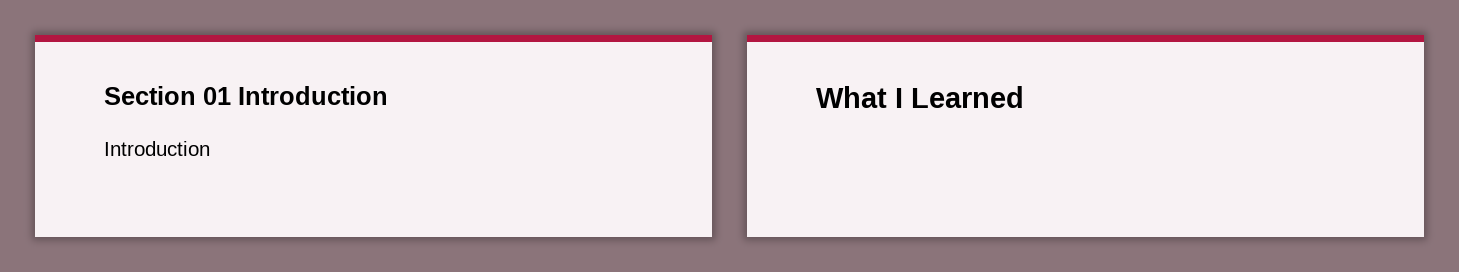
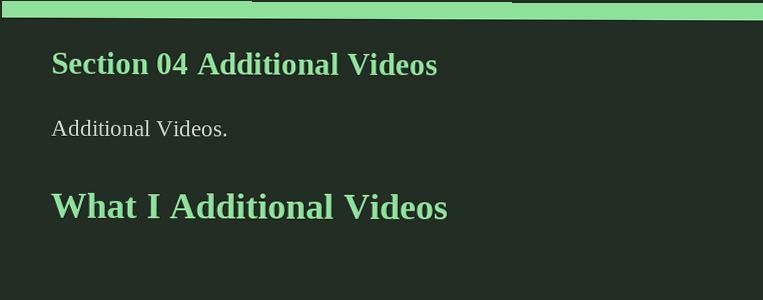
[203,86,388,105] [104,141,210,156] 01 Introduction // Introduction -> [156,52,439,76] [51,119,230,137] 04 Additional Videos // Additional Videos.
[911,86,1024,108] Learned -> [169,193,449,220] Additional Videos

